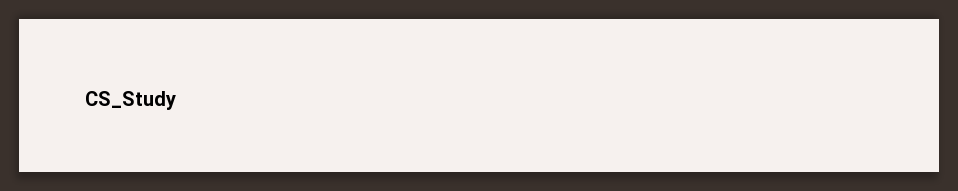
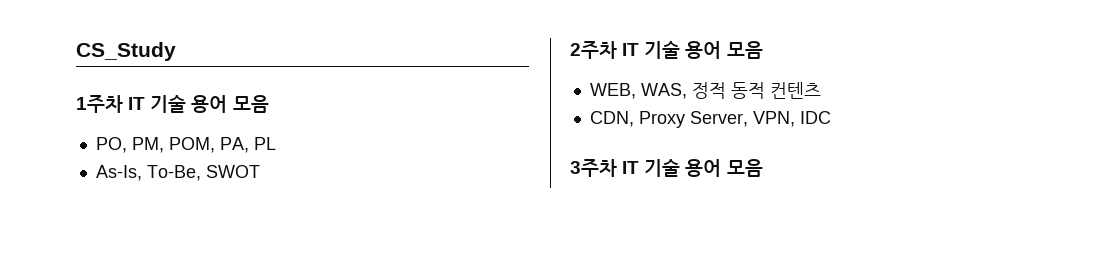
(176, 100) none -> [76,95,269,113] [95,137,276,153] [95,165,260,181] [570,41,763,59] [589,82,821,99] [589,111,831,128] [570,159,763,177] // 1주차 IT 기술 용어 모음 // PO, PM, POM, PA, PL // As-Is, To-Be, SWOT // 2주차 IT 기술 용어 모음 // WEB, WAS, 정적 동적 컨텐츠 // CDN, Proxy Server, VPN, IDC // 3주차 IT 기술 용어 모음

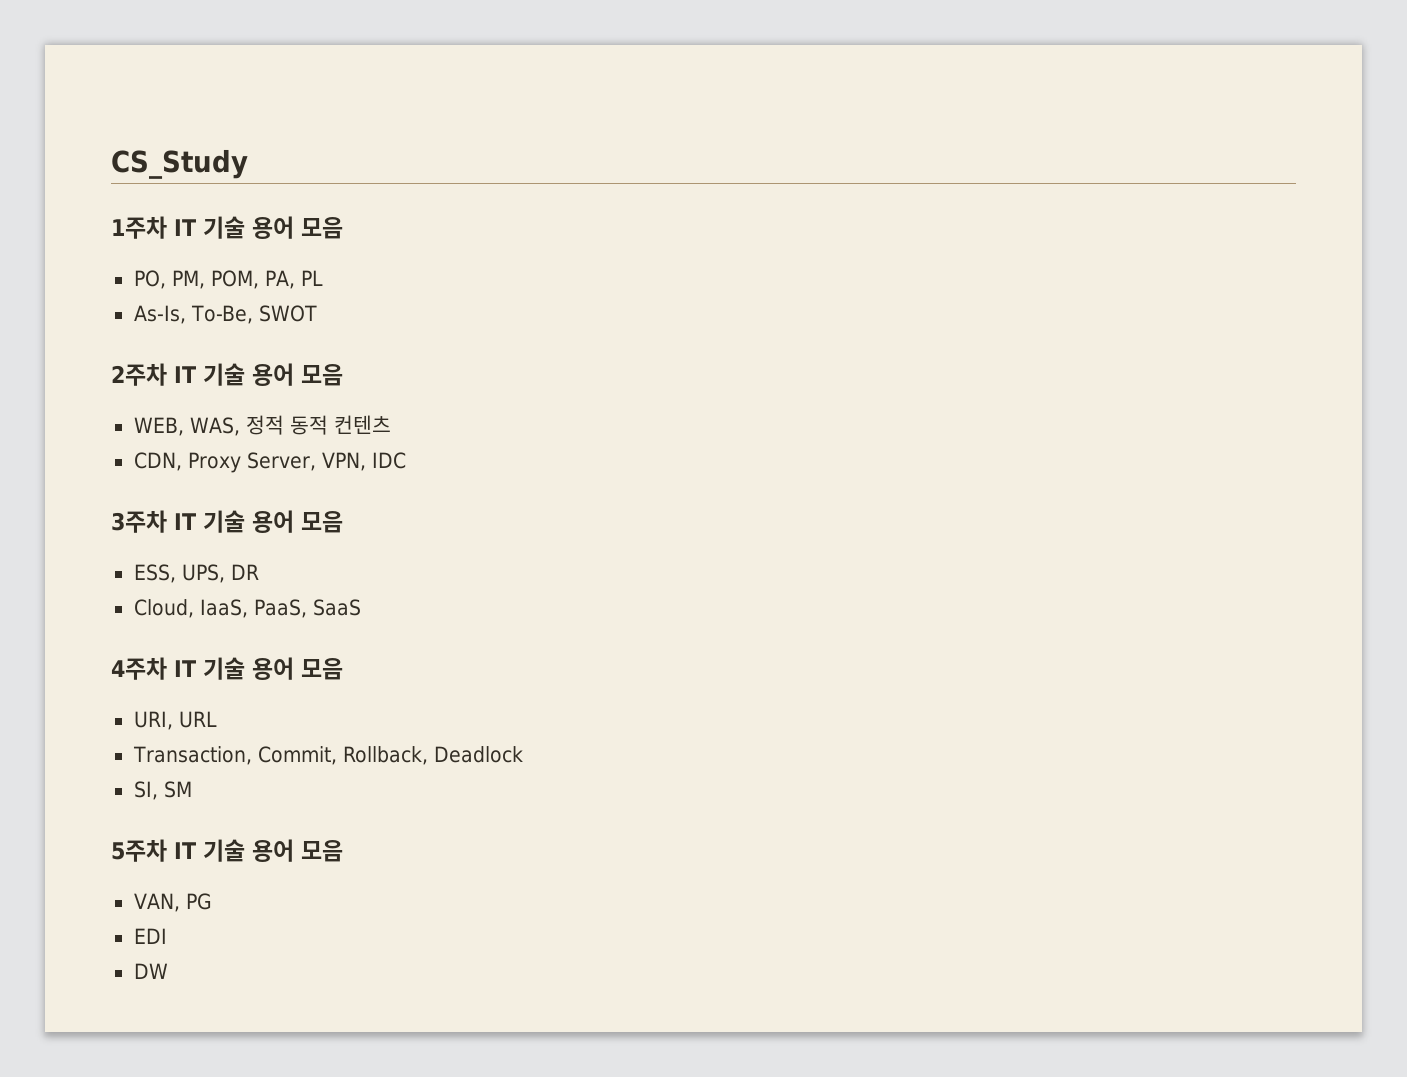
(763, 168) none -> [133,564,259,583] [133,599,361,618] [111,657,343,680] [133,711,217,730] [132,746,524,765] [133,781,192,800] [111,839,343,862] [133,893,212,912] [133,928,167,944] [133,963,168,979] // ESS, UPS, DR // Cloud, IaaS, PaaS, SaaS // 4주차 IT 기술 용어 모음 // URI, URL // Transaction, Commit, Rollback, Deadlock // SI, SM // 5주차 IT 기술 용어 모음 // VAN, PG // EDI // DW

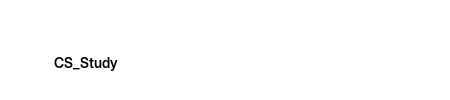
[111,216,343,239] [133,270,323,289] [133,305,318,324] [111,363,343,386] [133,415,391,436] [133,452,406,473] [111,510,343,533] [133,564,259,583] [133,599,361,618] [111,657,343,680] [133,711,217,730] [132,746,524,765] [133,781,192,800] [111,839,343,862] [133,893,212,912] [133,928,167,944] [133,963,168,979] // 1주차 IT 기술 용어 모음 // PO, PM, POM, PA, PL // As-Is, To-Be, SWOT // 2주차 IT 기술 용어 모음 // WEB, WAS, 정적 동적 컨텐츠 // CDN, Proxy Server, VPN, IDC // 3주차 IT 기술 용어 모음 // ESS, UPS, DR // Cloud, IaaS, PaaS, SaaS // 4주차 IT 기술 용어 모음 // URI, URL // Transaction, Commit, Rollback, Deadlock // SI, SM // 5주차 IT 기술 용어 모음 // VAN, PG // EDI // DW -> (118, 64) none

